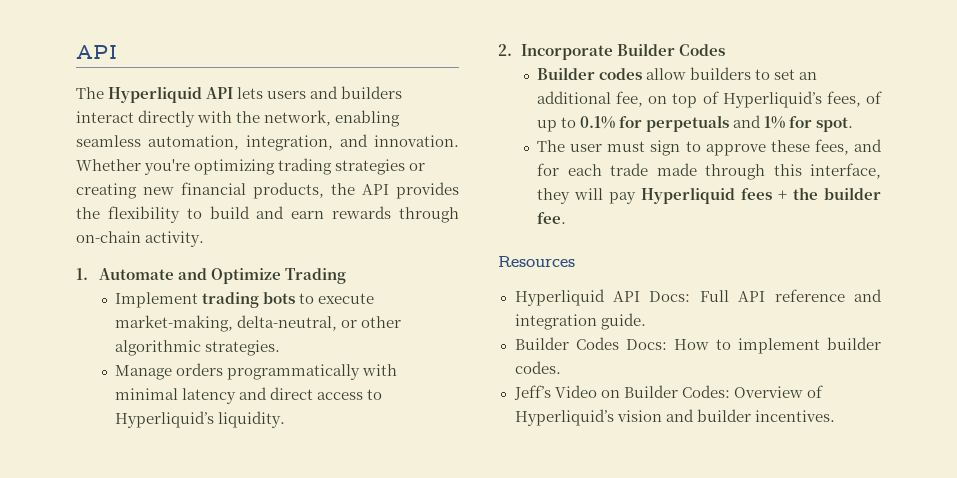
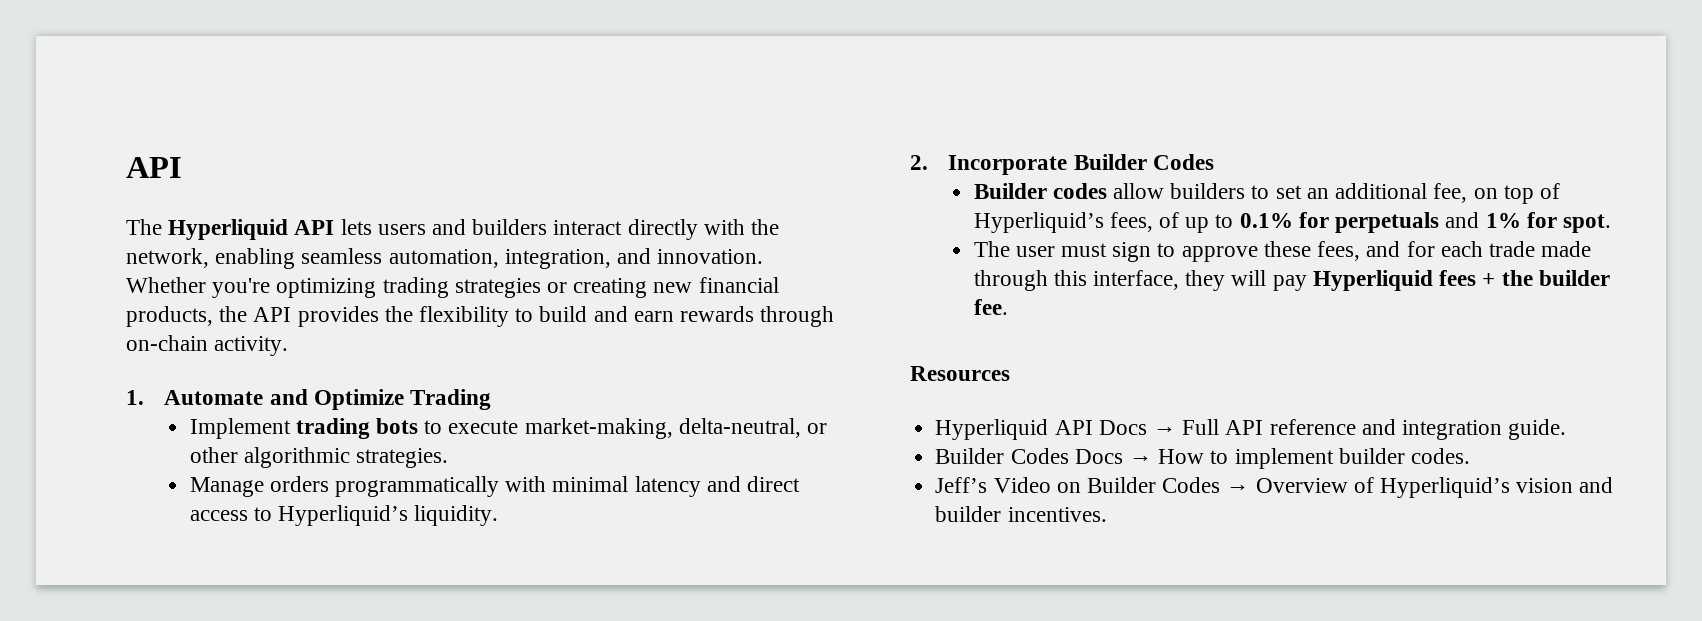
[649,291,691,302] Docs: -> [1098,420,1176,435] Docs →
[625,339,667,350] Docs: -> [1074,449,1152,464] Docs →
[681,385,730,398] Codes: -> [1162,477,1250,493] Codes →

